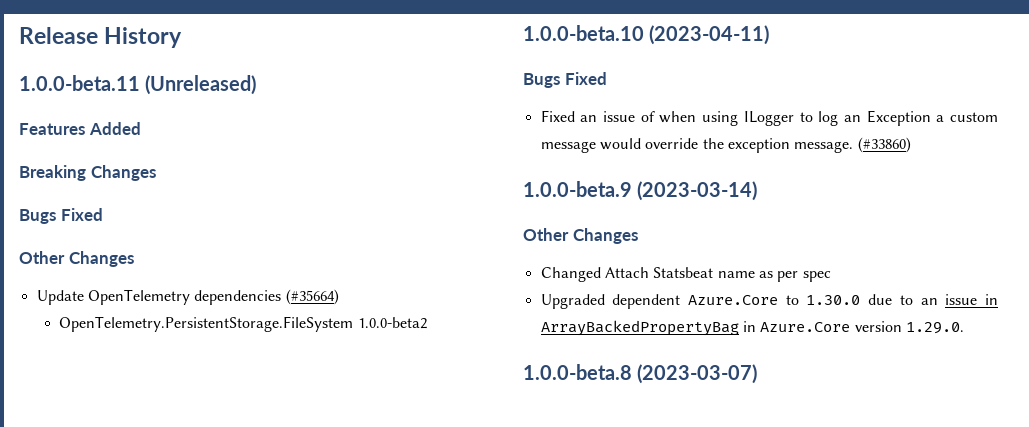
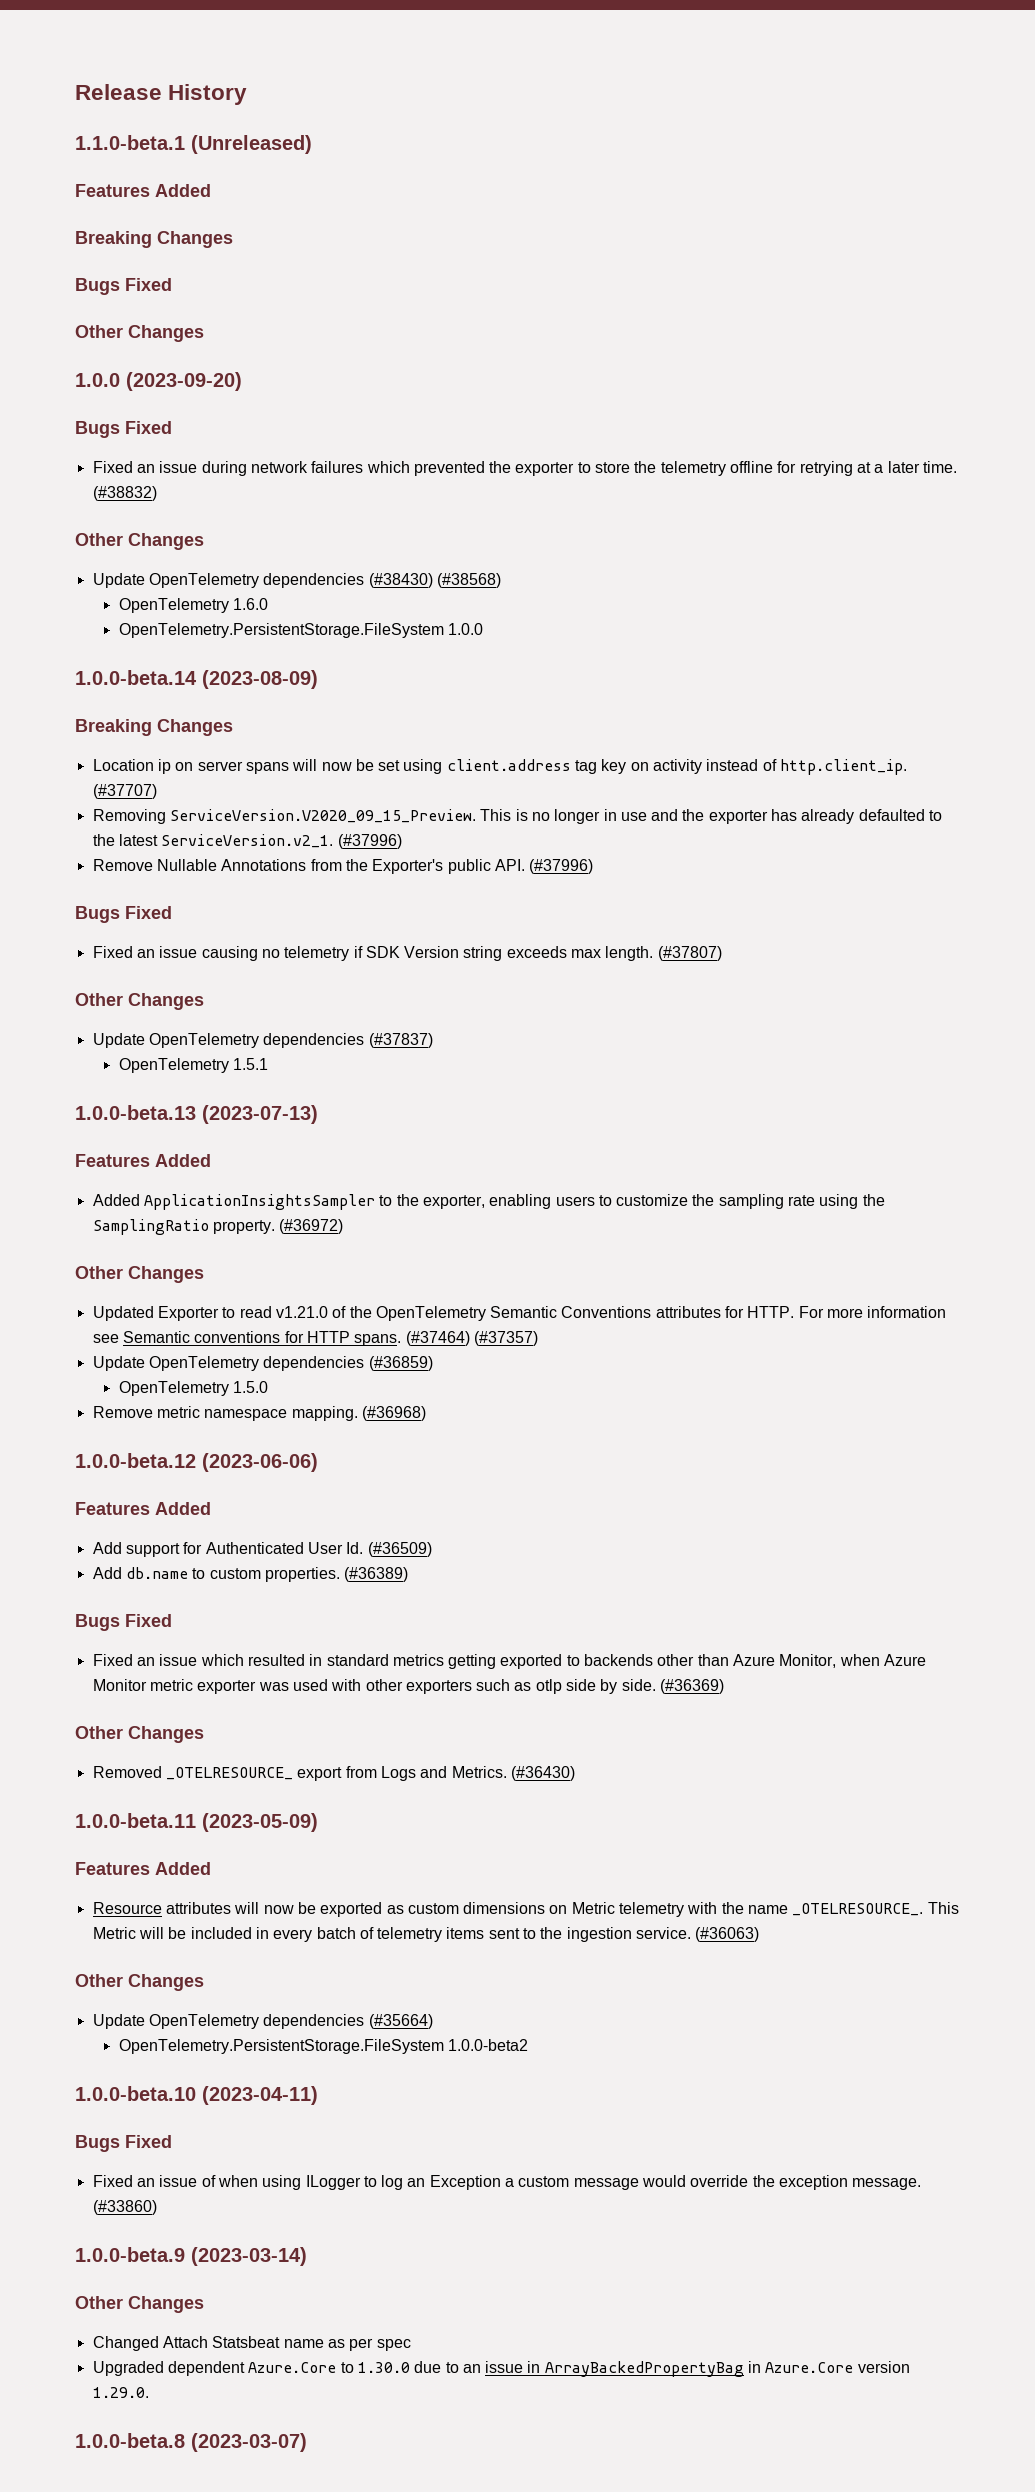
[19,75,140,91] 1.0.0-beta.11 -> [75,135,185,150] 1.1.0-beta.1
(134, 259) none -> [75,372,242,391] [75,421,172,438] [92,461,958,476] [92,486,157,501] [75,533,204,550] [92,573,501,588] [118,598,269,613] [118,623,484,638] [75,670,318,689] [75,719,233,736] [92,759,908,775] [92,784,157,799] [92,809,943,824] [92,834,402,849] [92,859,594,874] [75,906,172,923] [92,946,722,961] [75,993,204,1010] [92,1033,433,1048] [118,1058,269,1073] [75,1105,318,1124] [75,1154,211,1167] [92,1194,885,1210] [92,1219,344,1235] [75,1266,204,1283] [92,1306,947,1321] [92,1331,538,1346] [92,1356,433,1371] [118,1381,269,1396] [92,1406,426,1421] [75,1453,318,1472] [75,1502,211,1515] [92,1542,432,1557] [92,1567,409,1582] [75,1614,172,1631] [92,1654,927,1669] [92,1679,725,1694] [75,1726,204,1743] [92,1766,575,1781] [75,1813,318,1832] [75,1862,211,1875] [92,1902,959,1917] [92,1927,760,1942] [75,1974,204,1991] // 1.0.0 (2023-09-20) // Bugs Fixed // Fixed an issue during network failures which prevented the exporter to store the telemetry offline for retrying at a later time. (#38832) // Other Changes // Update OpenTelemetry dependencies (#38430) (#38568) // OpenTelemetry 1.6.0 // OpenTelemetry.PersistentStorage.FileSystem 1.0.0 // 1.0.0-beta.14 (2023-08-09) // Breaking Changes // Location ip on server spans will now be set using client.address tag key on activity instead of http.client_ip. (#37707) // Removing ServiceVersion.V2020_09_15_Preview. This is no longer in use and the exporter has already defaulted to the latest ServiceVersion.v2_1. (#37996) // Remove Nullable Annotations from the Exporter's public API. (#37996) // Bugs Fixed // Fixed an issue causing no telemetry if SDK Version string exceeds max length. (#37807) // Other Changes // Update OpenTelemetry dependencies (#37837) // OpenTelemetry 1.5.1 // 1.0.0-beta.13 (2023-07-13) // Features Added // Added ApplicationInsightsSampler to the exporter, enabling users to customize the sampling rate using the SamplingRatio property. (#36972) // Other Changes // Updated Exporter to read v1.21.0 of the OpenTelemetry Semantic Conventions attributes for HTTP. For more information see Semantic conventions for HTTP spans. (#37464) (#37357) // Update OpenTelemetry dependencies (#36859) // OpenTelemetry 1.5.0 // Remove metric namespace mapping. (#36968) // 1.0.0-beta.12 (2023-06-06) // Features Added // Add support for Authenticated User Id. (#36509) // Add db.name to custom properties. (#36389) // Bugs Fixed // Fixed an issue which resulted in standard metrics getting exported to backends other than Azure Monitor, when Azure Monitor metric exporter was used with other exporters such as otlp side by side. (#36369) // Other Changes // Removed _OTELRESOURCE_ export from Logs and Metrics. (#36430) // 1.0.0-beta.11 (2023-05-09) // Features Added // Resource attributes will now be exported as custom dimensions on Metric telemetry with the name _OTELRESOURCE_. This Metric will be included in every batch of telemetry items sent to the ingestion service. (#36063) // Other Changes

